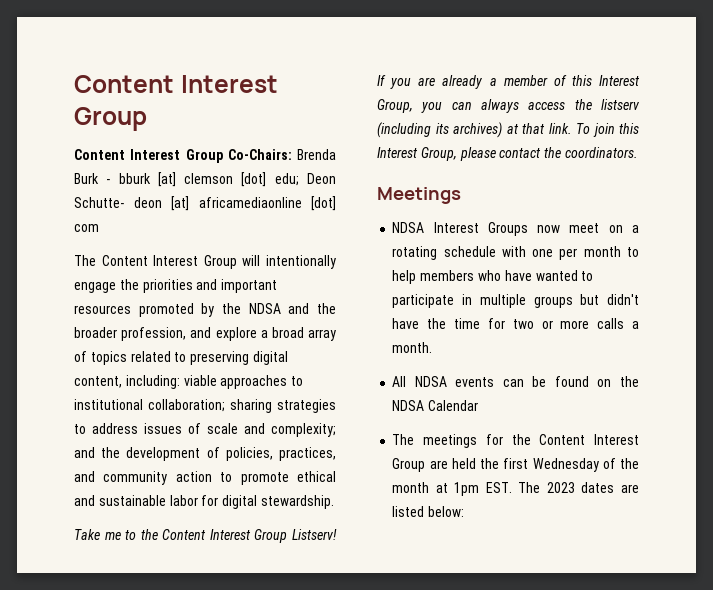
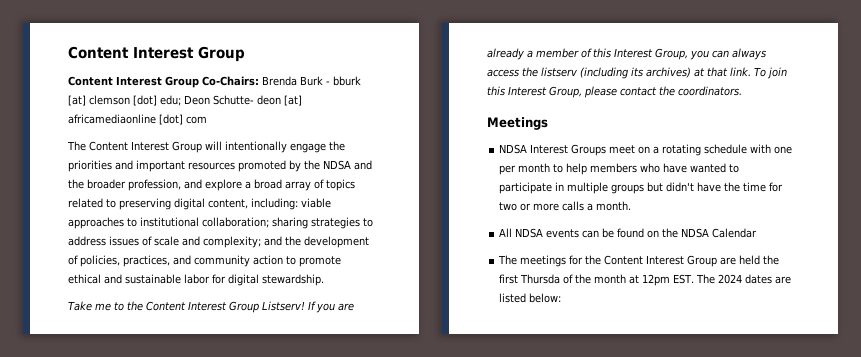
[537,225,561,233] now -> (607, 150) none
[532,458,599,472] Wednesday -> [520,274,561,284] Thursda
[454,482,480,496] 1pm -> [642,274,671,286] 12pm
[546,482,575,493] 2023 -> [718,274,743,284] 2024

